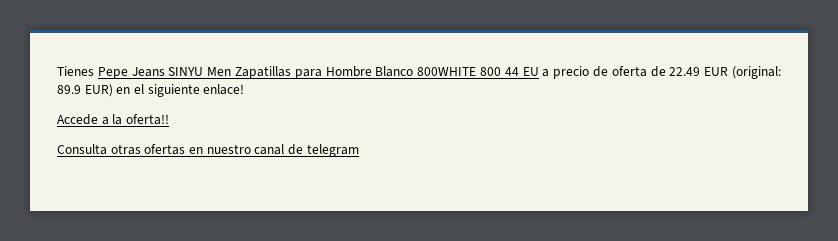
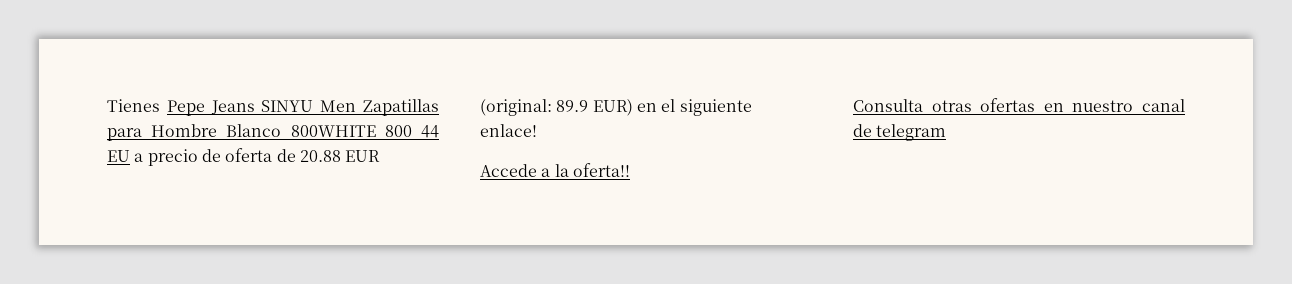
[669,67,701,76] 22.49 -> [299,150,341,162] 20.88

